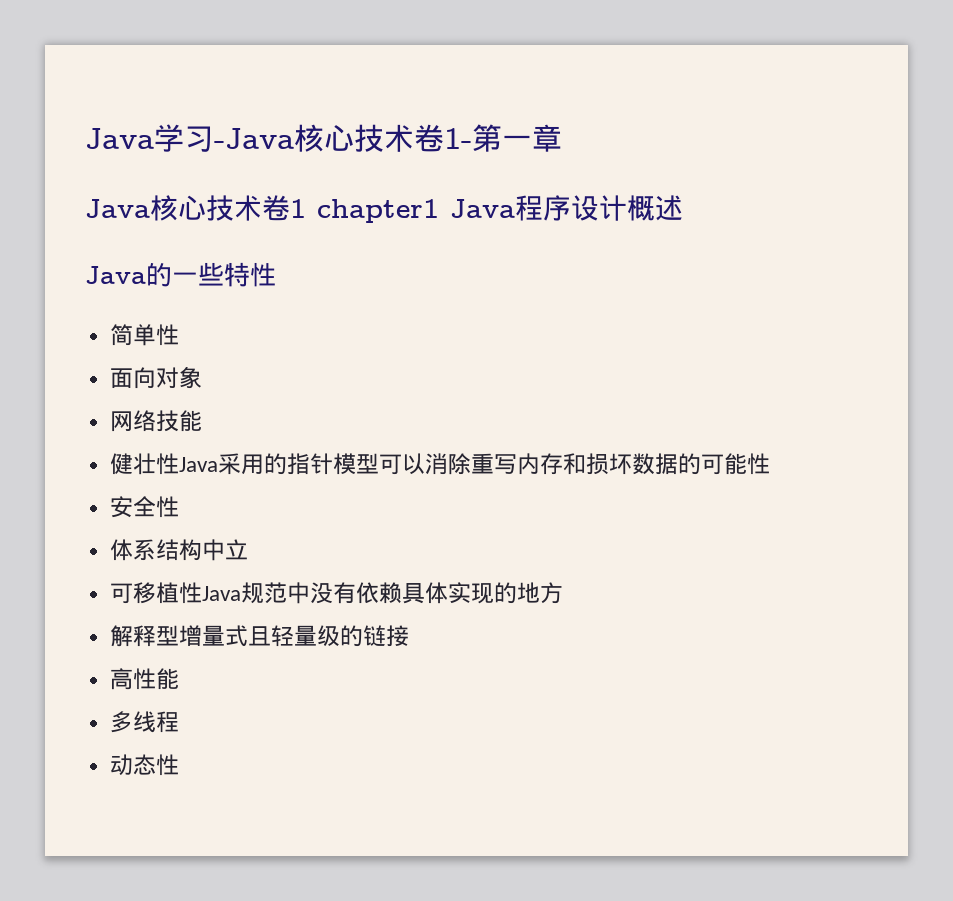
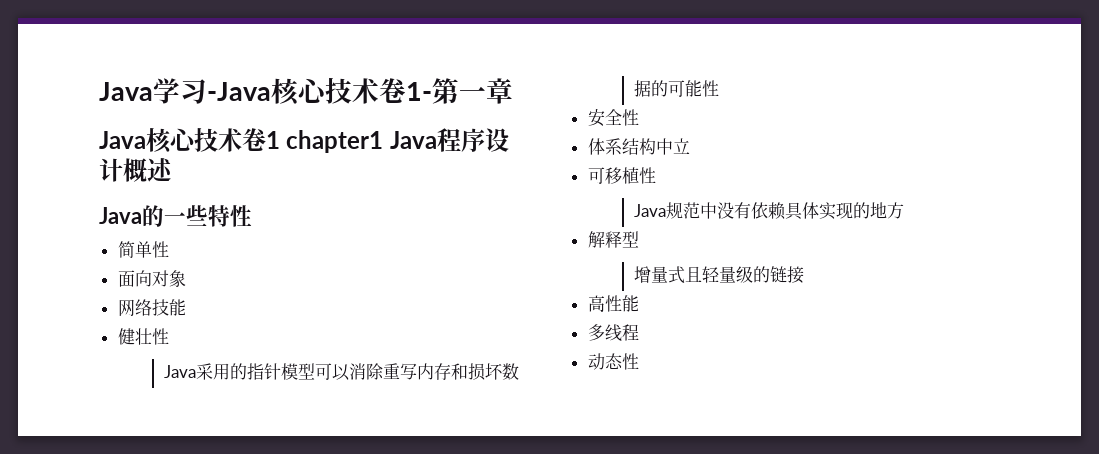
(180, 464) none -> (169, 336) //
(203, 593) none -> (656, 175) //
(180, 635) none -> (639, 239) //

